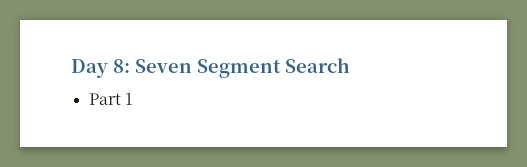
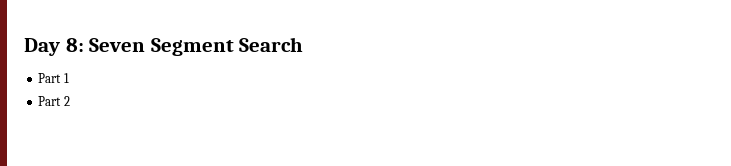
(133, 99) none -> [38,96,70,106] // Part 2

